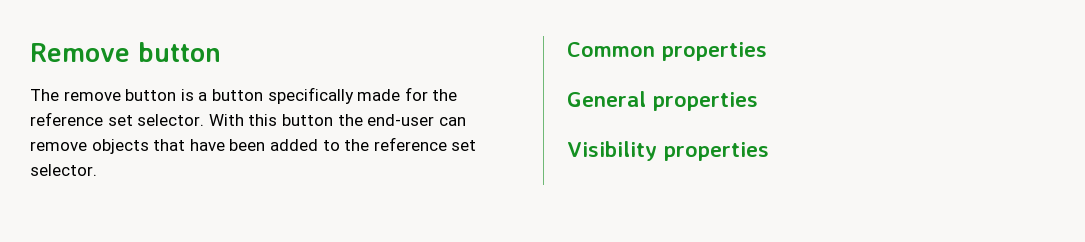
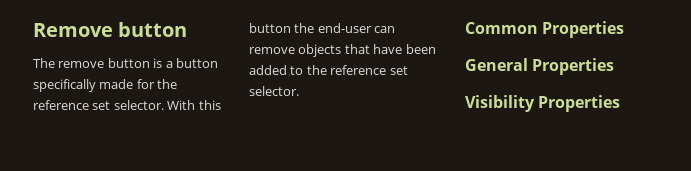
[662,42,767,61] properties -> [542,21,625,38] Properties
[653,92,758,111] properties -> [532,58,615,75] Properties
[664,142,769,161] properties -> [538,95,621,112] Properties

